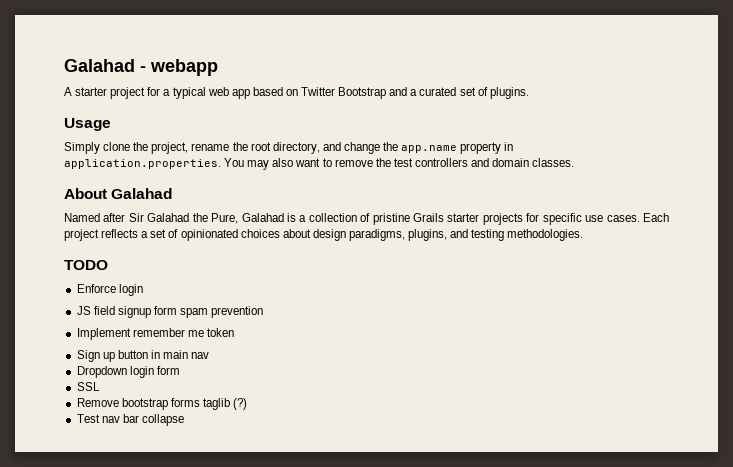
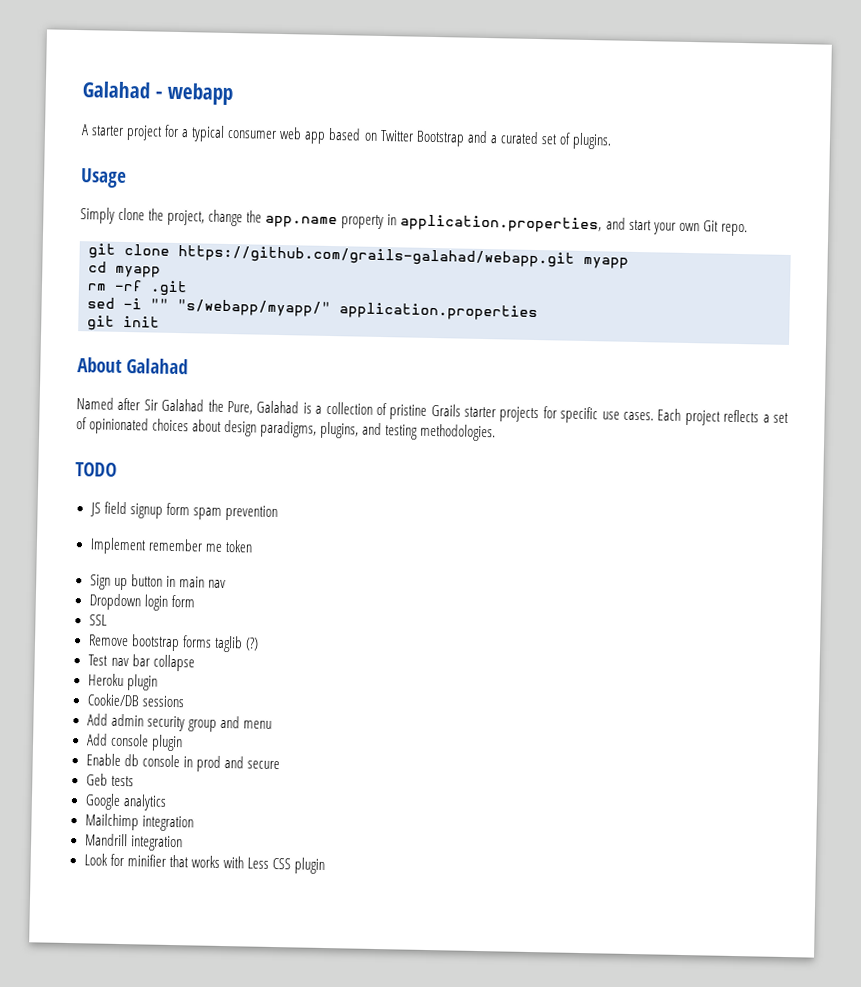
(206, 93) none -> [227,129,278,139] consumer
[191,142,341,154] rename the root directory, and -> (206, 217) none
[64,158,575,170] application.properties. You may also want to remove the test controllers and domain classes. -> [400,214,748,237] [88,243,629,269] [88,261,161,278] [87,279,188,297] [87,297,538,322] [87,315,160,331] application.properties, and start your own Git repo. // git clone https://github.com/grails-galahad/webapp.git myapp // cd myapp // rm -rf .git // sed -i "" "s/webapp/myapp/" application.properties // git init
[76,284,143,296] // Enforce login -> (117, 469) none
(184, 420) none -> [87,673,158,691] [86,693,184,708] [86,713,272,732] [86,733,183,752] [85,753,280,772] [85,773,134,787] [84,793,167,811] [84,813,194,832] [84,833,183,852] [83,853,325,875] // Heroku plugin // Cookie/DB sessions // Add admin security group and menu // Add console plugin // Enable db console in prod and secure // Geb tests // Google analytics // Mailchimp integration // Mandrill integration // Look for minifier that works with Less CSS plugin

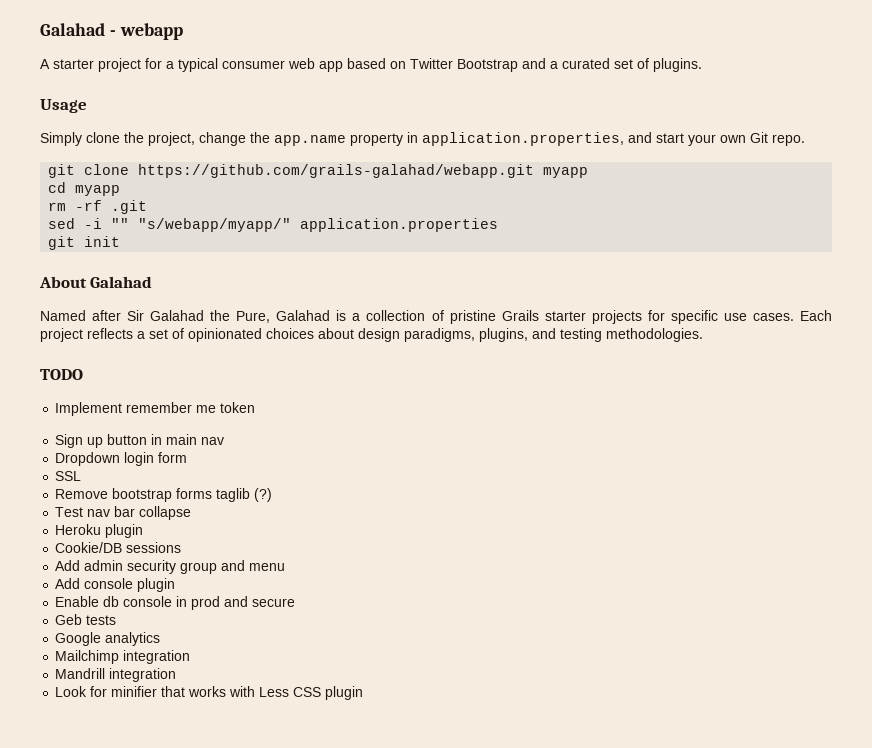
[89,501,278,522] // JS field signup form spam prevention -> (83, 374) none

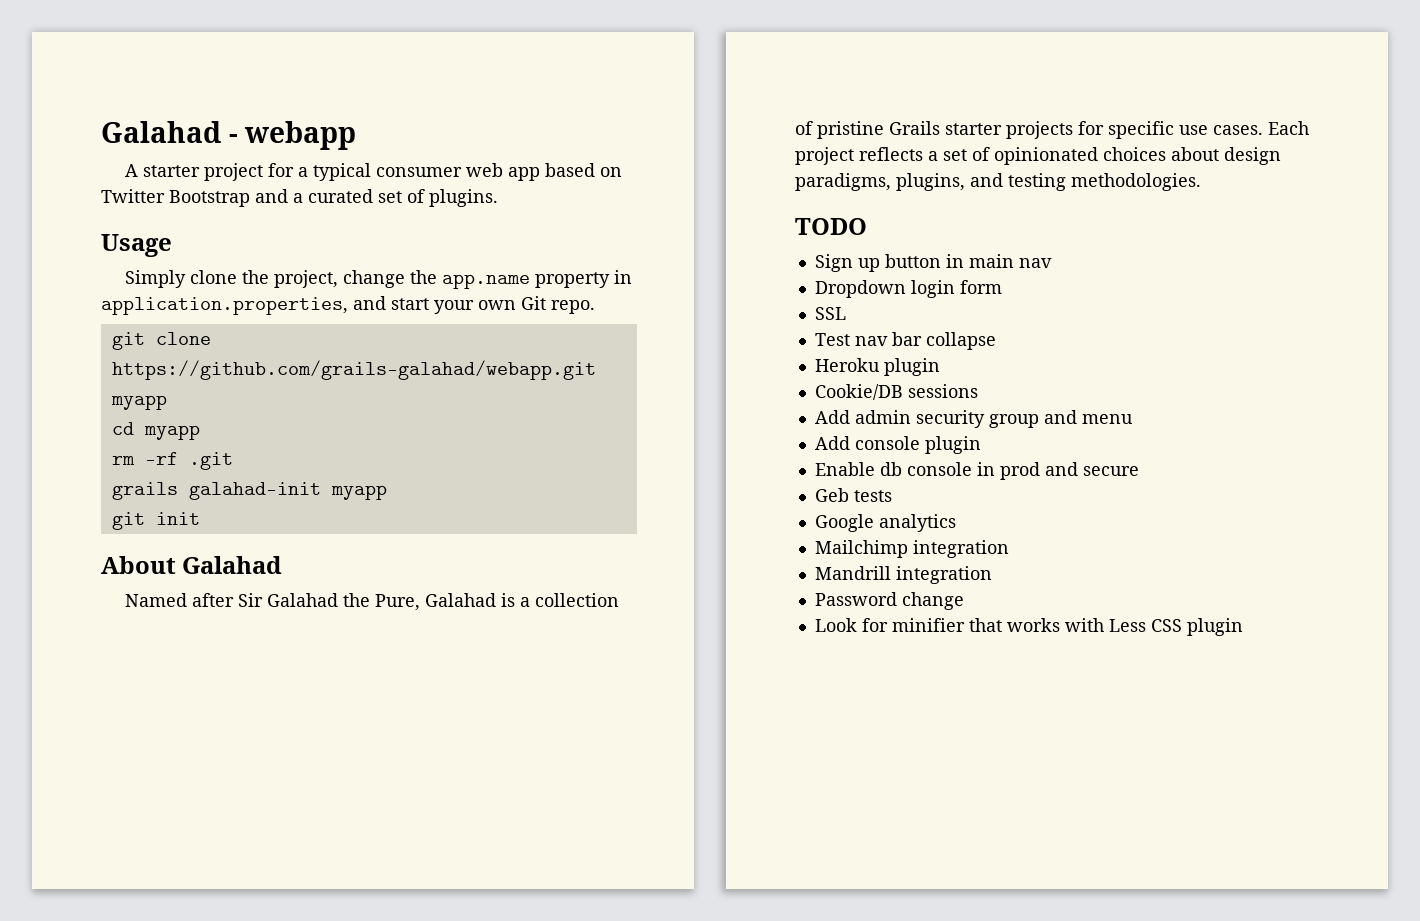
[48,218,499,232] sed -i "" "s/webapp/myapp/" application.properties -> [111,482,387,500] grails galahad-init myapp
[55,402,256,416] // Implement remember me token -> (867, 226) none
[55,488,273,502] // Remove bootstrap forms taglib (?) -> (846, 313) none
(177, 675) none -> [814,592,964,610] // Password change

